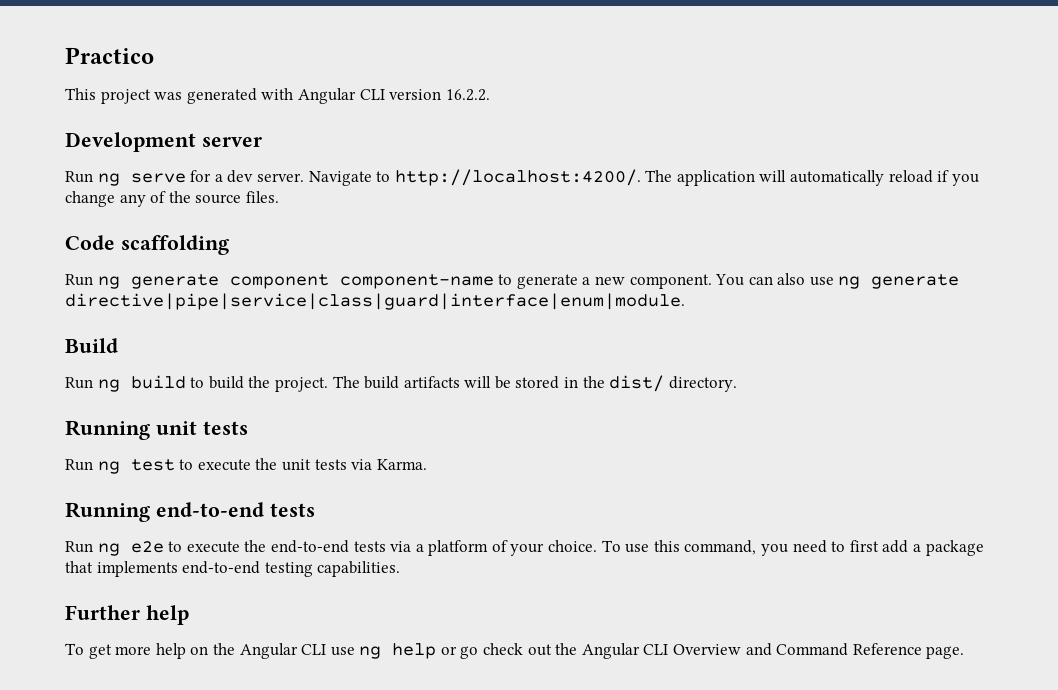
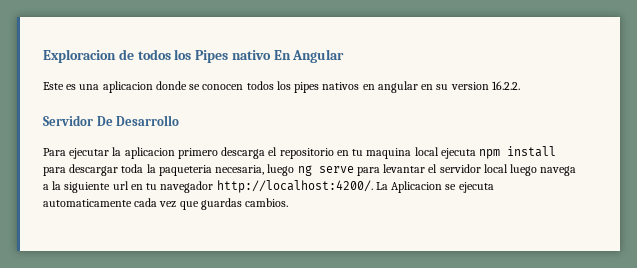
[65,47,154,64] [65,88,490,104] [65,132,262,152] [65,169,979,186] [65,191,279,207] [65,235,229,255] [65,273,960,289] [65,293,685,310] [65,338,118,353] [65,375,737,392] [65,420,248,440] [65,458,427,474] [65,502,315,522] [65,540,984,556] [65,561,401,577] [65,605,189,625] [65,643,965,659] Practico // This project was generated with Angular CLI version 16.2.2. // Development server // Run ng serve for a dev server. Navigate to http://localhost:4200/. The application will automatically reload if you change any of the source files. // Code scaffolding // Run ng generate component component-name to generate a new component. You can also use ng generate directive|pipe|service|class|guard|interface|enum|module. // Build // Run ng build to build the project. The build artifacts will be stored in the dist/ directory. // Running unit tests // Run ng test to execute the unit tests via Karma. // Running end-to-end tests // Run ng e2e to execute the end-to-end tests via a platform of your choice. To use this command, you need to first add a package that implements end-to-end testing capabilities. // Further help // To get more help on the Angular CLI use ng help or go check out the Angular CLI Overview and Command Reference page. -> [43,49,345,63] [43,81,520,93] [43,115,180,126] [43,146,557,159] [43,164,577,176] [43,180,494,193] [43,198,289,210] Exploracion de todos los Pipes nativo En Angular // Este es una aplicacion donde se conocen todos los pipes nativos en angular en su version 16.2.2. // Servidor De Desarrollo // Para ejecutar la aplicacion primero descarga el repositorio en tu maquina local ejecuta npm install para descargar toda la paqueteria necesaria, luego ng serve para levantar el servidor local luego navega a la siguiente url en tu navegador http://localhost:4200/. La Aplicacion se ejecuta automaticamente cada vez que guardas cambios.

